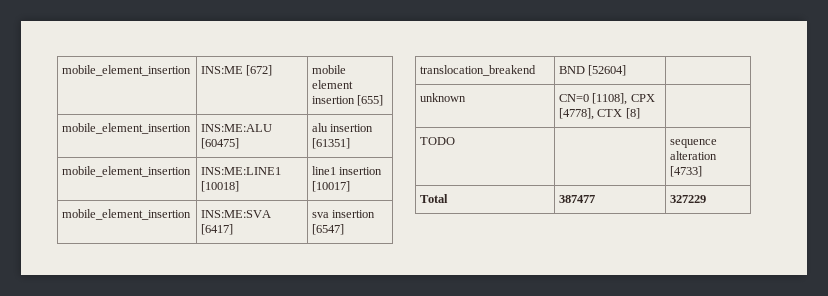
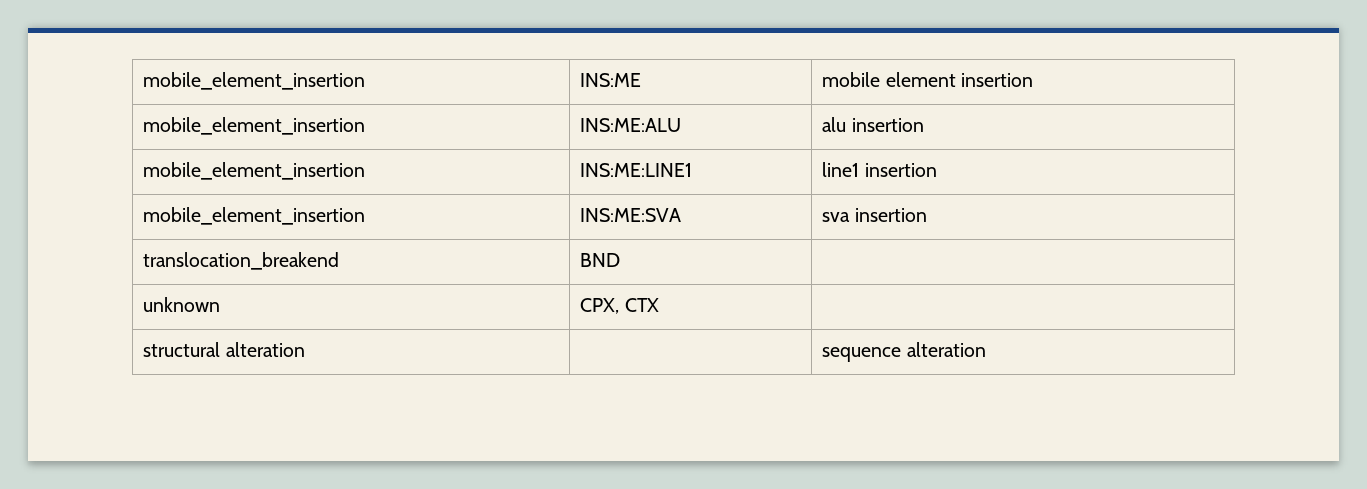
[246,65,273,76] [672] -> (642, 80) none
[357,95,384,106] [655] -> (1033, 80) none
[201,138,240,149] [60475] -> (682, 125) none
[312,138,351,149] [61351] -> (924, 125) none
[201,181,240,192] [10018] -> (693, 170) none
[312,181,351,192] [10017] -> (937, 170) none
[201,224,234,235] [6417] -> (682, 215) none
[312,224,345,235] [6547] -> (927, 215) none
[588,65,627,76] [52604] -> (621, 260) none
[559,93,655,105] [559,108,595,120] CN=0 [1108], CPX [4778], -> [580,298,620,314] CPX,
[625,108,640,119] [420,137,456,145] [8] | // TODO -> [143,342,305,357] | // structural alteration
[670,166,703,177] [420,194,449,203] [559,195,596,203] [670,195,707,203] [4733] // Total | 387477 | 327229 -> (986, 349) none

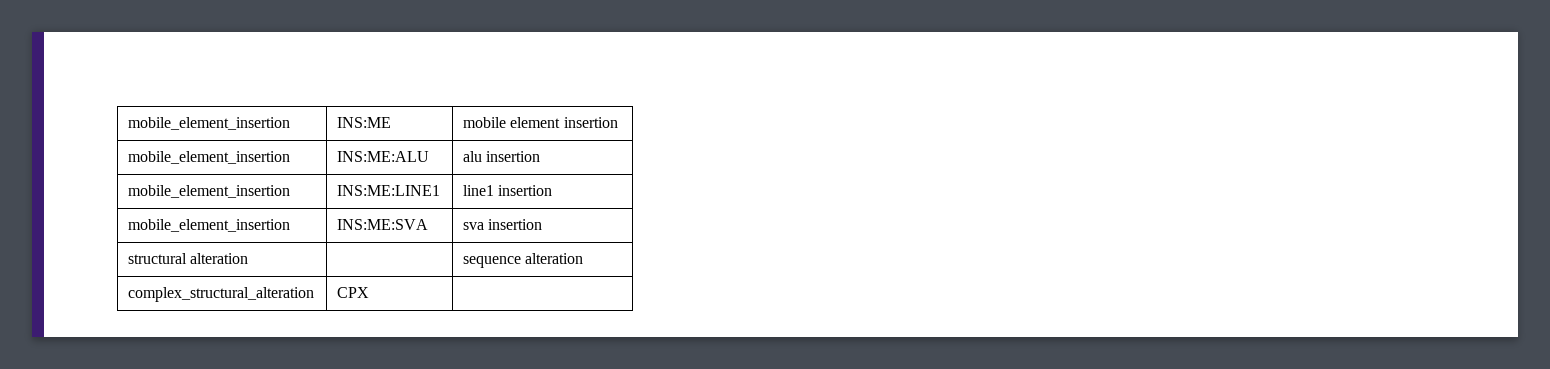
[143,252,340,270] [580,253,621,267] [143,297,221,312] [580,298,659,314] // translocation_breakend | BND | // unknown | CPX, CTX | -> (543, 224) none
(986, 349) none -> [128,287,315,302] [337,287,370,298] // complex_structural_alteration | CPX |

